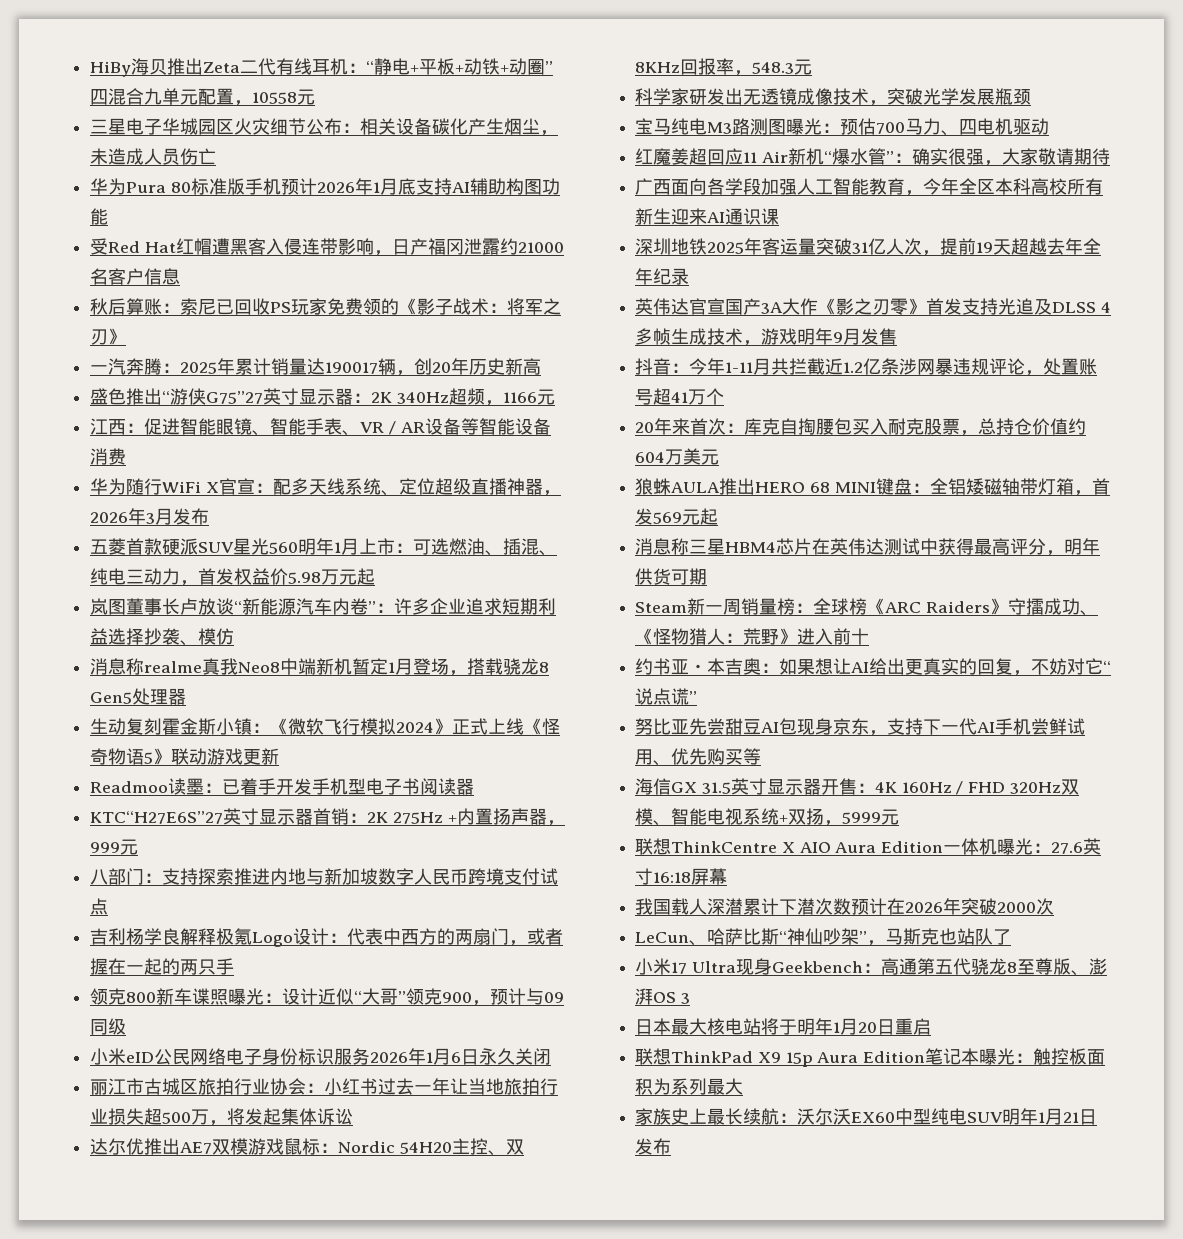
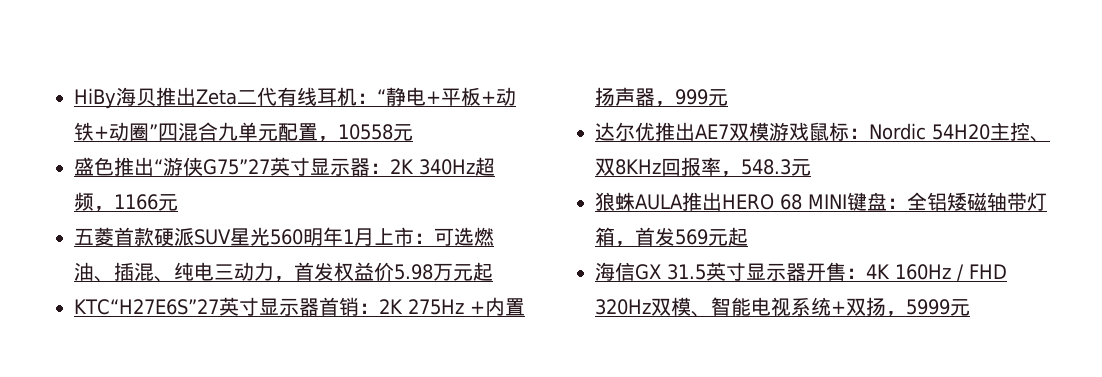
[90,118,559,136] [90,148,217,165] [90,178,560,195] [90,208,109,225] [90,238,564,256] [90,268,181,285] [90,298,562,315] [90,328,127,345] [90,358,542,376] // 三星电子华城园区火灾细节公布：相关设备碳化产生烟尘，未造成人员伤亡 // 华为Pura 80标准版手机预计2026年1月底支持AI辅助构图功能 // 受Red Hat红帽遭黑客入侵连带影响，日产福冈泄露约21000名客户信息 // 秋后算账：索尼已回收PS玩家免费领的《影子战术：将军之刃》 // 一汽奔腾：2025年累计销量达190017辆，创20年历史新高 -> (413, 132) none
[90,418,551,436] [90,448,127,465] [90,478,561,496] [90,508,210,525] // 江西：促进智能眼镜、智能手表、VR / AR设备等智能设备消费 // 华为随行WiFi X官宣：配多天线系统、定位超级直播神器，2026年3月发布 -> (178, 202) none
[90,598,557,615] [90,628,235,646] [90,658,550,676] [90,688,187,705] [90,718,561,735] [90,748,280,765] [90,778,475,795] // 岚图董事长卢放谈“新能源汽车内卷”：许多企业追求短期利益选择抄袭、模仿 // 消息称realme真我Neo8中端新机暂定1月登场，搭载骁龙8 Gen5处理器 // 生动复刻霍金斯小镇：《微软飞行模拟2024》正式上线《怪奇物语5》联动游戏更新 // Readmoo读墨：已着手开发手机型电子书阅读器 -> (493, 271) none
[90,868,559,885] [90,898,109,915] [90,928,564,947] [90,958,235,975] [90,988,565,1006] [90,1018,127,1035] [90,1048,552,1065] [90,1078,559,1095] [90,1108,354,1126] // 八部门：支持探索推进内地与新加坡数字人民币跨境支付试点 // 吉利杨学良解释极氪Logo设计：代表中西方的两扇门，或者握在一起的两只手 // 领克800新车谍照曝光：设计近似“大哥”领克900，预计与09同级 // 小米eID公民网络电子身份标识服务2026年1月6日永久关闭 // 丽江市古城区旅拍行业协会：小红书过去一年让当地旅拍行业损失超500万，将发起集体诉讼 -> (728, 97) none
[635,88,1032,106] [635,118,1050,136] [635,148,1110,166] [635,178,1104,196] [635,208,780,225] [635,238,1102,256] [635,268,690,285] [635,298,1111,315] [635,328,898,346] [635,358,1098,376] [635,388,725,405] [635,418,1087,436] [635,448,720,465] // 科学家研发出无透镜成像技术，突破光学发展瓶颈 // 宝马纯电M3路测图曝光：预估700马力、四电机驱动 // 红魔姜超回应11 Air新机“爆水管”：确实很强，大家敬请期待 // 广西面向各学段加强人工智能教育，今年全区本科高校所有新生迎来AI通识课 // 深圳地铁2025年客运量突破31亿人次，提前19天超越去年全年纪录 // 英伟达官宣国产3A大作《影之刃零》首发支持光追及DLSS 4多帧生成技术，游戏明年9月发售 // 抖音：今年1-11月共拦截近1.2亿条涉网暴违规评论，处置账号超41万个 // 20年来首次：库克自掏腰包买入耐克股票，总持仓价值约604万美元 -> (811, 167) none
[635,538,1101,556] [635,568,708,585] [635,598,1098,616] [635,628,870,645] [635,658,1112,676] [635,688,698,705] [635,718,1086,736] [635,748,762,766] // 消息称三星HBM4芯片在英伟达测试中获得最高评分，明年供货可期 // Steam新一周销量榜：全球榜《ARC Raiders》守擂成功、《怪物猎人：荒野》进入前十 // 约书亚・本吉奥：如果想让AI给出更真实的回复，不妨对它“说点谎” // 努比亚先尝甜豆AI包现身京东，支持下一代AI手机尝鲜试用、优先购买等 -> (748, 236) none
[635,838,1102,855] [635,868,728,885] [635,898,1055,915] [635,928,1012,946] [635,958,1107,976] [635,988,690,1005] [635,1018,932,1035] [635,1048,1106,1067] [635,1078,744,1095] [635,1108,1098,1125] [635,1138,672,1155] // 联想ThinkCentre X AIO Aura Edition一体机曝光：27.6英寸16:18屏幕 // 我国载人深潜累计下潜次数预计在2026年突破2000次 // LeCun、哈萨比斯“神仙吵架”，马斯克也站队了 // 小米17 Ultra现身Geekbench：高通第五代骁龙8至尊版、澎湃OS 3 // 日本最大核电站将于明年1月20日重启 // 联想ThinkPad X9 15p Aura Edition笔记本曝光：触控板面积为系列最大 // 家族史上最长续航：沃尔沃EX60中型纯电SUV明年1月21日发布 -> (970, 307) none

